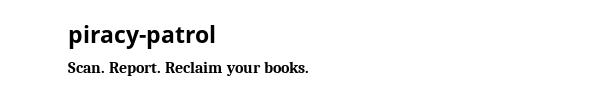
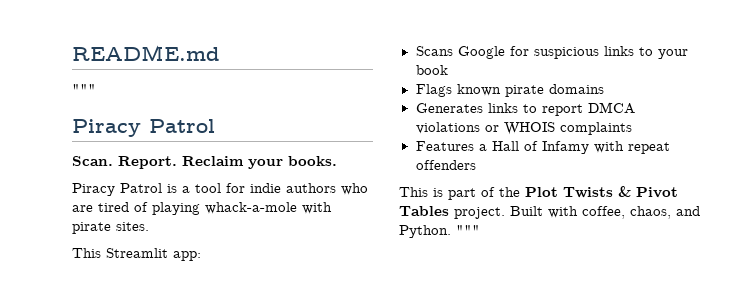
[68,25,216,49] piracy-patrol -> [72,45,220,61] [72,84,96,94] [72,119,215,137] README.md // """ // Piracy Patrol
(309, 67) none -> [72,183,368,196] [72,202,332,215] [72,222,149,234] [72,248,201,261] [415,46,688,59] [415,65,448,75] [415,84,604,97] [415,102,635,116] [415,122,632,135] [415,141,670,154] [415,160,476,170] [399,186,678,200] [399,206,700,219] [399,225,480,238] // Piracy Patrol is a tool for indie authors who are tired of playing whack-a-mole with pirate sites. // This Streamlit app: // Scans Google for suspicious links to your book // Flags known pirate domains // Generates links to report DMCA violations or WHOIS complaints // Features a Hall of Infamy with repeat offenders // This is part of the Plot Twists & Pivot Tables project. Built with coffee, chaos, and Python. """

